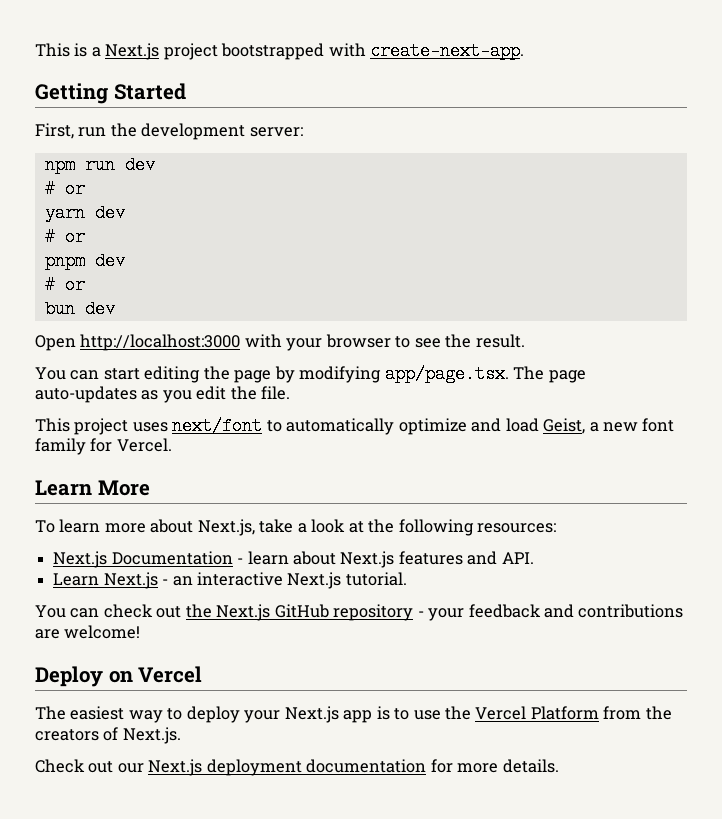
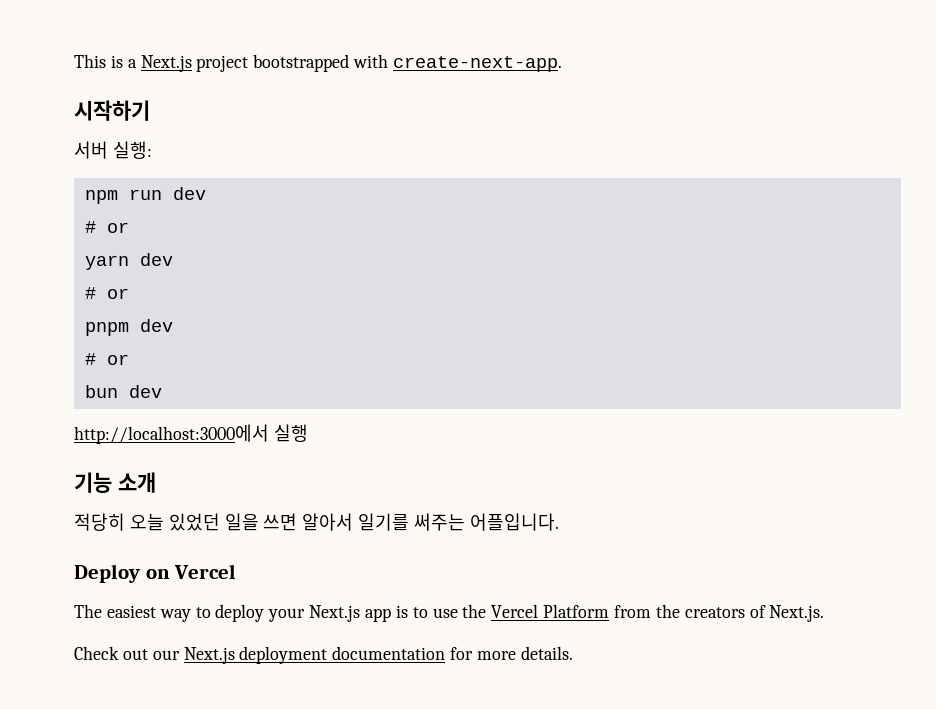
[35,83,186,104] [35,123,303,140] Getting Started // First, run the development server: -> [74,100,150,121] [74,141,152,159] 시작하기 // 서버 실행:
[35,334,525,351] [35,365,586,383] [35,386,291,403] [35,417,675,435] [35,438,172,455] [35,480,150,496] [35,519,557,536] [53,551,534,568] [53,572,407,589] [35,604,684,621] [35,625,141,639] Open http://localhost:3000 with your browser to see the result. // You can start editing the page by modifying app/page.tsx. The page auto-updates as you edit the file. // This project uses next/font to automatically optimize and load Geist, a new font family for Vercel. // Learn More // To learn more about Next.js, take a look at the following resources: // Next.js Documentation - learn about Next.js features and API. // Learn Next.js - an interactive Next.js tutorial. // You can check out the Next.js GitHub repository - your feedback and contributions are welcome! -> [74,424,308,444] [74,472,156,493] [74,513,559,531] http://localhost:3000에서 실행 // 기능 소개 // 적당히 오늘 있었던 일을 쓰면 알아서 일기를 써주는 어플입니다.

